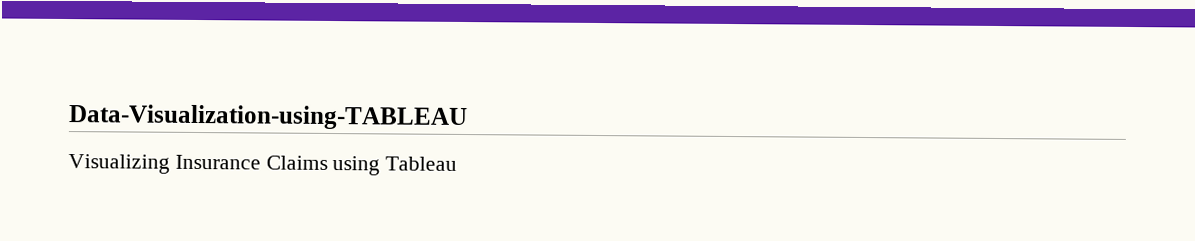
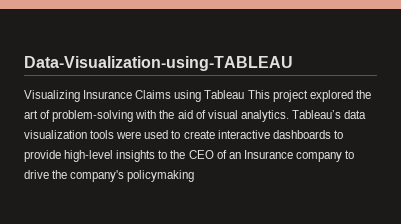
(458, 163) none -> [247,90,371,102] [24,110,367,122] [24,130,343,139] [24,150,355,162] [24,170,195,182] This project explored the art of problem-solving with the aid of visual analytics. Tableau’s data visualization tools were used to create interactive dashboards to provide high-level insights to the CEO of an Insurance company to drive the company's policymaking

